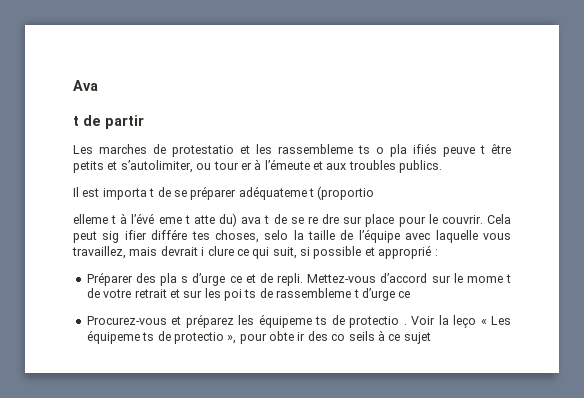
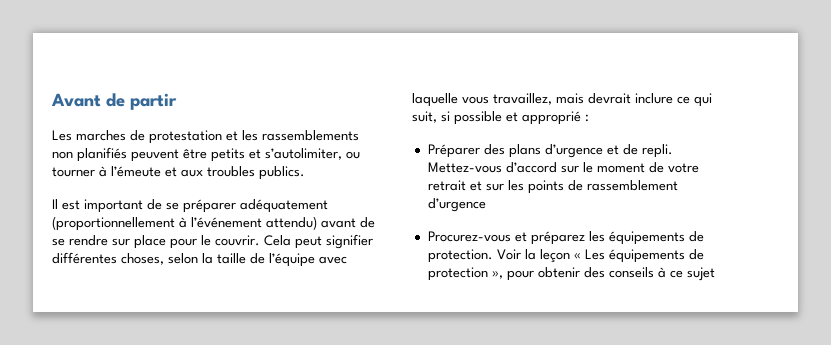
[73,80,98,91] [73,116,79,126] Ava // t -> [51,93,101,107] Avant
[172,145,234,157] protestatio -> [149,130,222,144] protestation
[278,143,485,157] rassembleme ts o pla ifiés peuve t -> [262,130,359,141] [52,147,179,162] rassemblements non planifiés peuvent
[213,161,252,170] tour er -> [52,167,95,177] tourner
[102,188,155,200] importa t -> [84,199,143,213] important
[238,186,375,200] [73,213,340,227] adéquateme t (proportio // elleme t à l’évé eme t atte du) ava t de se re dre -> [240,199,328,213] [52,216,375,231] [52,235,108,246] adéquatement (proportionnellement à l’événement attendu) avant de se rendre
[102,229,289,243] sig ifier différe tes choses, selo -> [326,234,373,249] [52,252,198,265] signifier différentes choses, selon
[201,246,234,256] i clure -> [635,93,673,104] inclure
[160,273,242,286] pla s d’urge ce -> [508,144,603,158] plans d’urgence
[466,274,511,283] mome t -> [596,163,645,173] moment
[224,288,411,301] poi ts de rassembleme t d’urge ce -> [527,180,678,194] [427,198,486,212] points de rassemblement d’urgence
[258,314,407,328] équipeme ts de protectio . -> [608,231,704,245] [427,249,493,263] équipements de protection.
[453,315,477,328] leço -> [539,249,570,263] leçon
[86,330,375,344] équipeme ts de protectio », pour obte ir des co seils -> [608,249,704,263] [427,267,654,281] équipements de protection », pour obtenir des conseils

